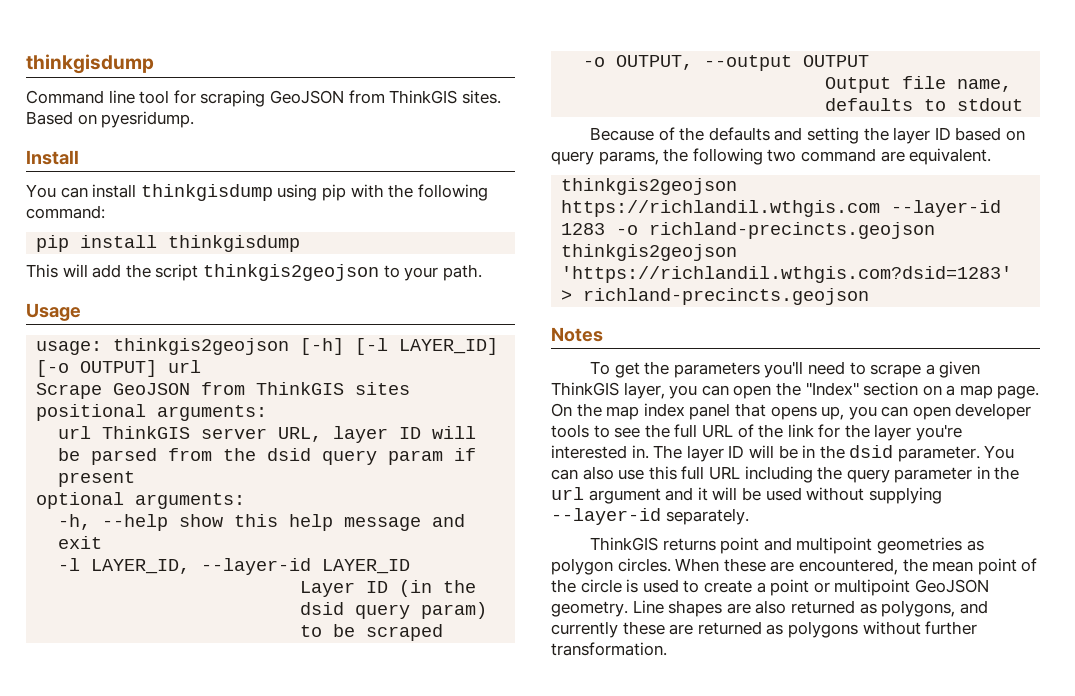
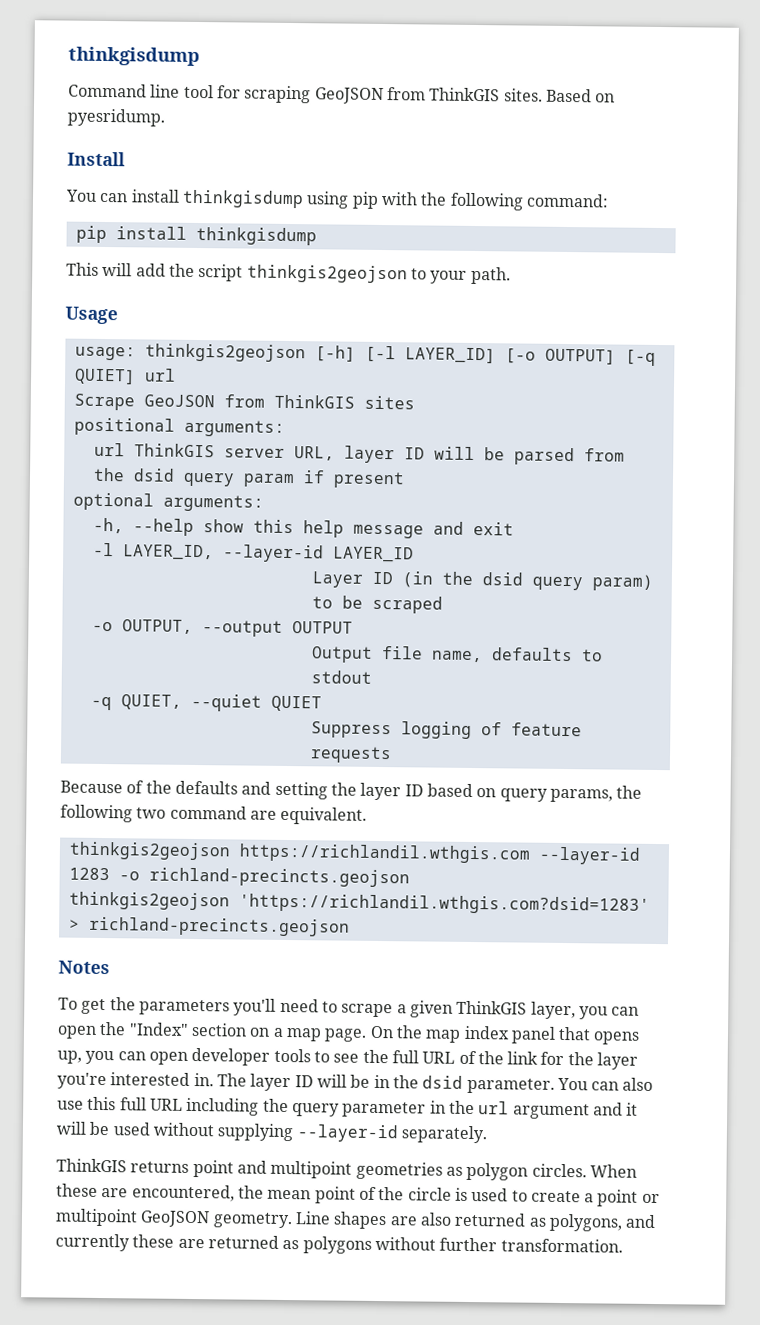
(158, 368) none -> [624,349,656,366] [73,368,136,385] [-q QUIET]
(1024, 104) none -> [90,693,322,712] [310,721,582,739] [309,746,392,764] // -q QUIET, --quiet QUIET // Suppress logging of feature requests

